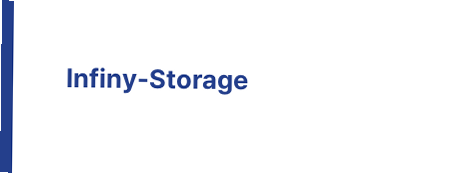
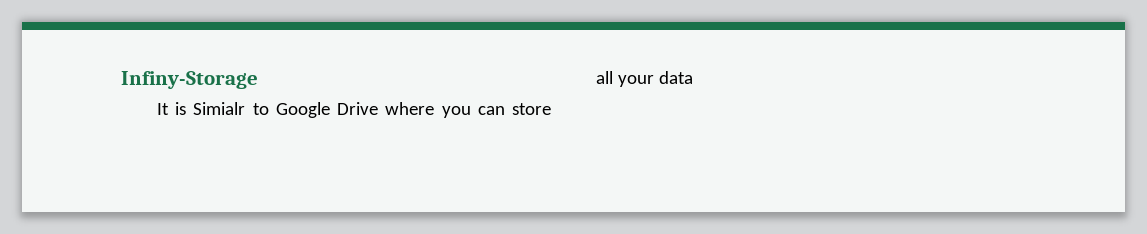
(249, 81) none -> [156,102,551,118] [596,71,693,87] // It is Simialr to Google Drive where you can store all your data

